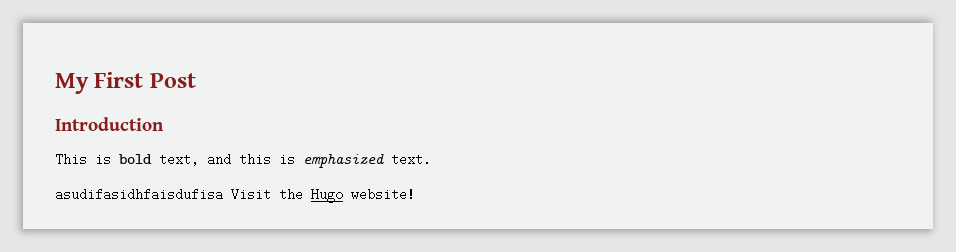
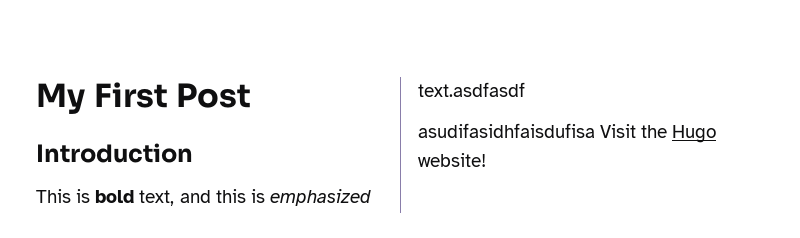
[391,153,431,166] text. -> [418,82,525,97] text.asdfasdf

